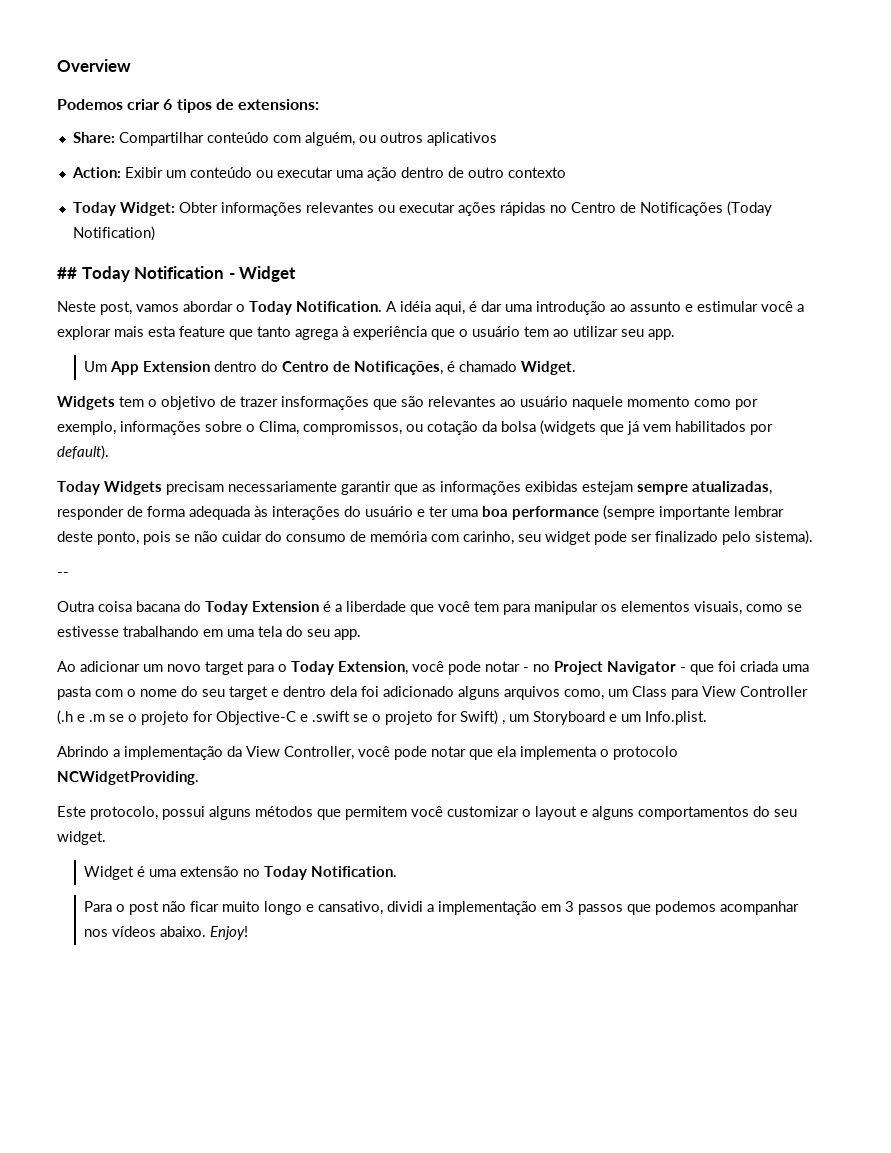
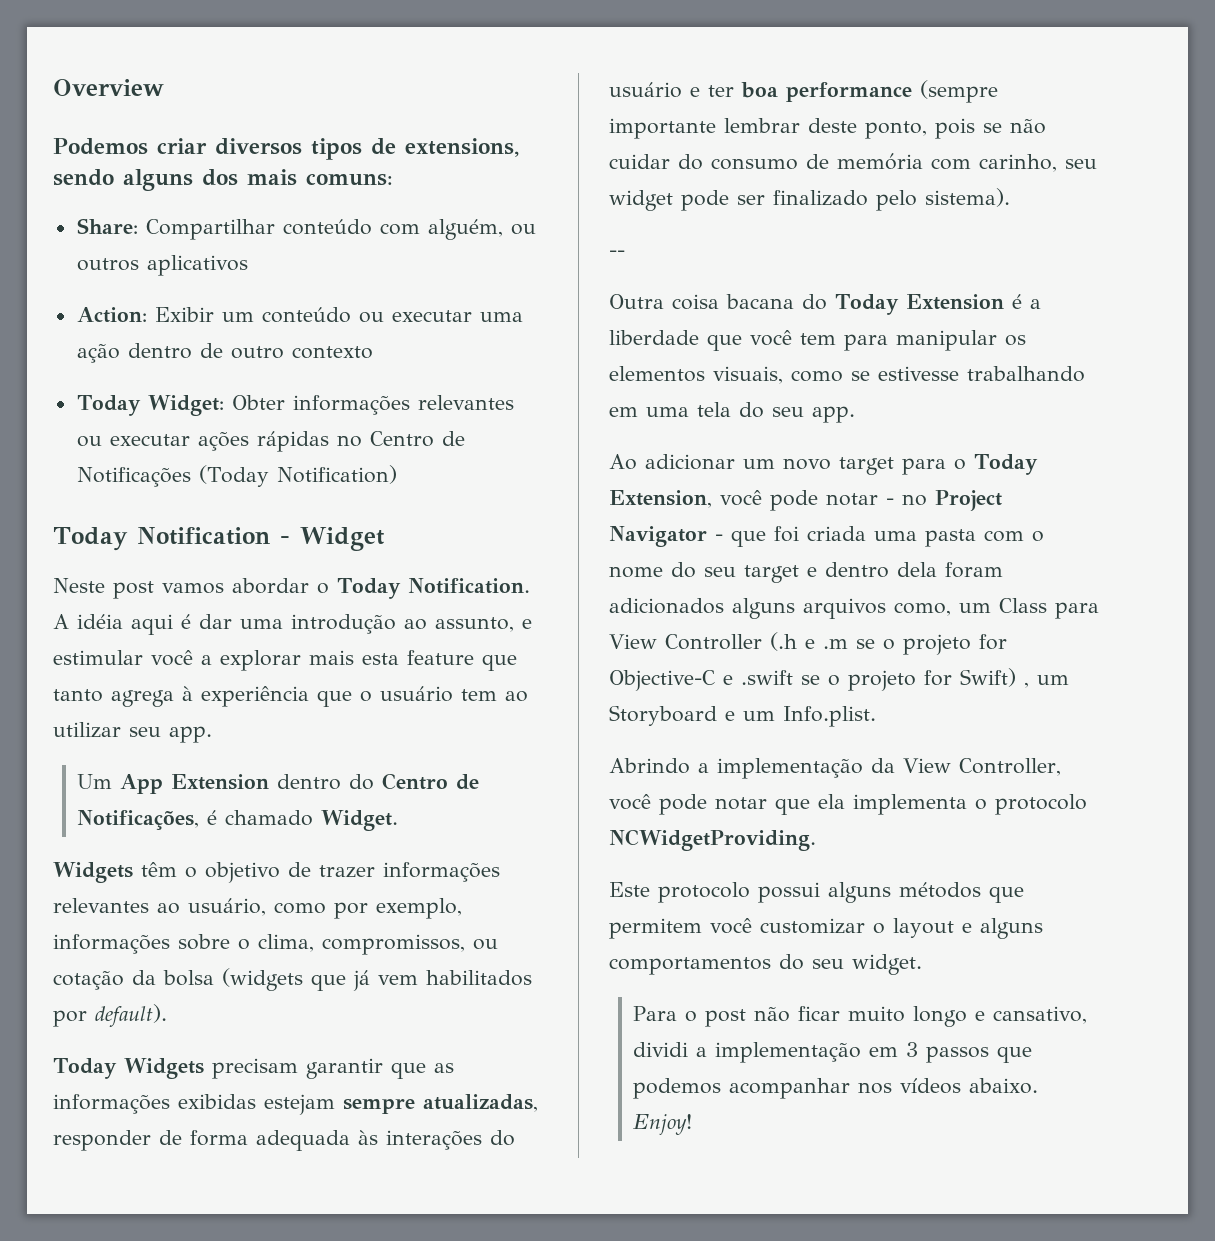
[163,99,173,110] 6 -> [214,138,302,155] diversos
[237,99,319,110] extensions: -> [404,138,519,157] [53,169,393,191] extensions, sendo alguns dos mais comuns:
[57,267,77,279] ## -> (397, 474) none
[100,301,132,315] post, -> [113,581,154,599] post
[435,301,465,315] aqui, -> [131,614,173,635] aqui
[630,301,681,312] assunto -> [435,617,514,632] assunto,
[119,396,144,407] tem -> [141,862,177,877] têm
[281,396,690,410] insformações que são relevantes ao usuário naquele momento -> [383,862,500,882] [53,898,266,916] informações relevantes ao usuário,
[259,421,299,435] Clima, -> [258,934,314,952] clima,
[228,481,337,492] necessariamente -> (298, 1068) none
[451,509,478,517] uma -> (734, 91) none
[361,686,454,697] foi adicionado -> [945,562,1003,578] [609,598,724,614] foram adicionados
[90,806,158,820] protocolo, -> [658,882,750,903] protocolo
[83,866,397,880] // Widget é uma extensão no Today Notification. -> (922, 964) none

